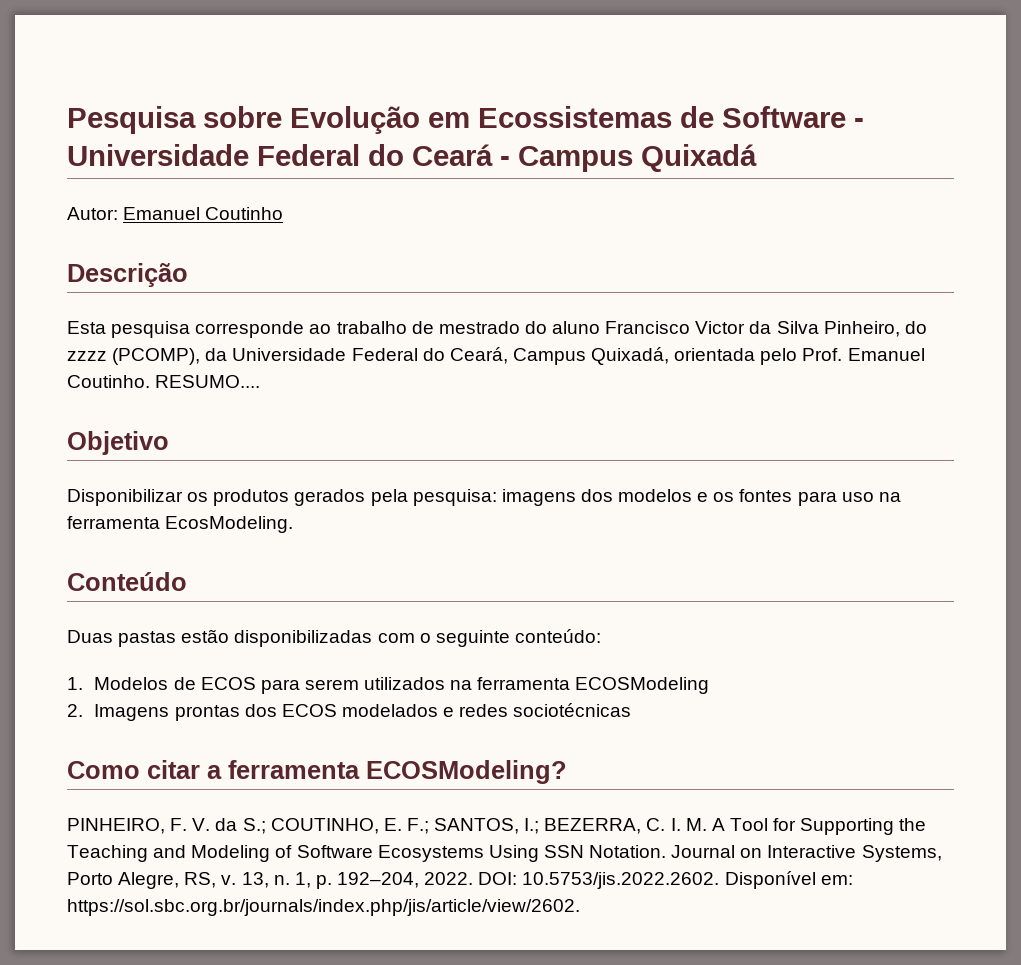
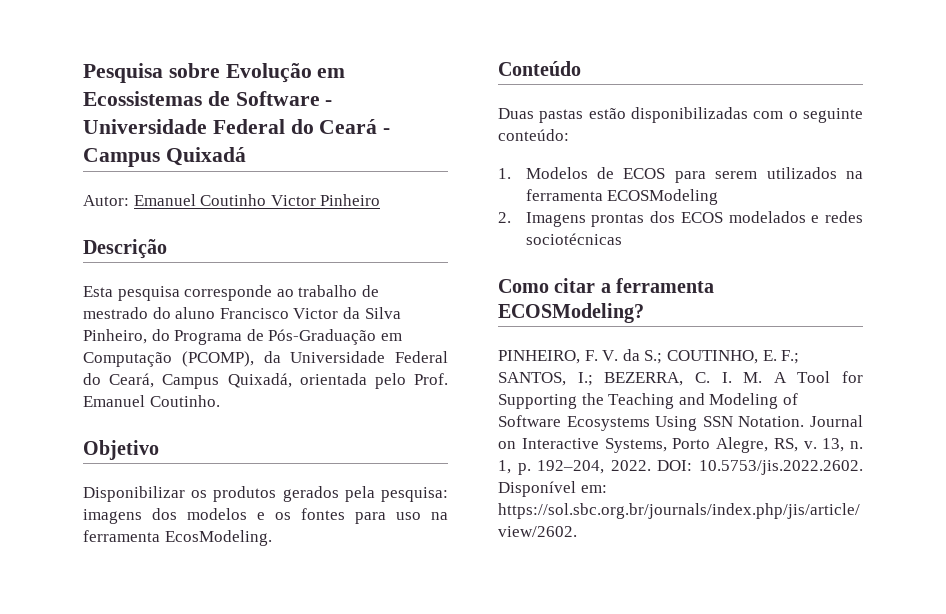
(284, 213) none -> [270,194,381,206] Victor Pinheiro
[67,351,107,361] zzzz -> [174,329,402,345] [83,352,172,367] Programa de Pós-Graduação em Computação
[155,375,261,388] RESUMO.... -> (220, 401) none

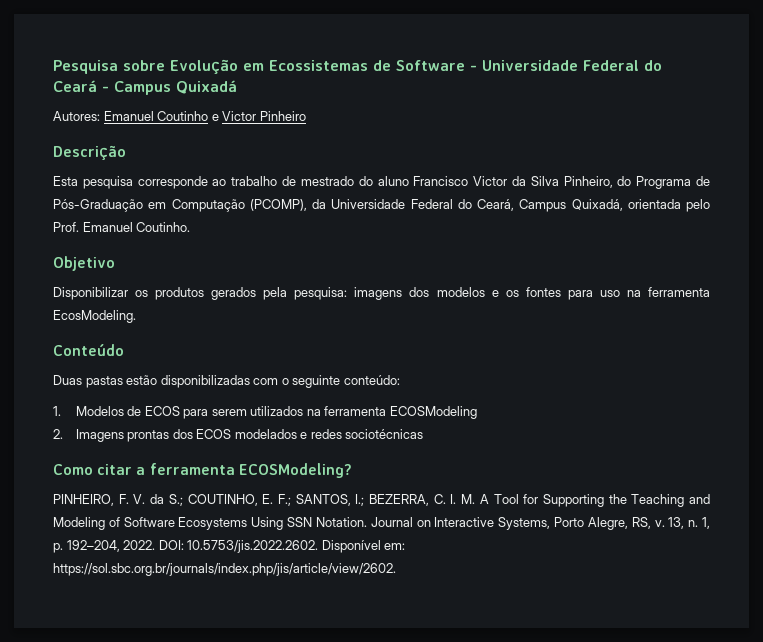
[83,195,129,206] Autor: -> [53,111,100,121] Autores:
(267, 200) none -> [211,114,219,121] e

